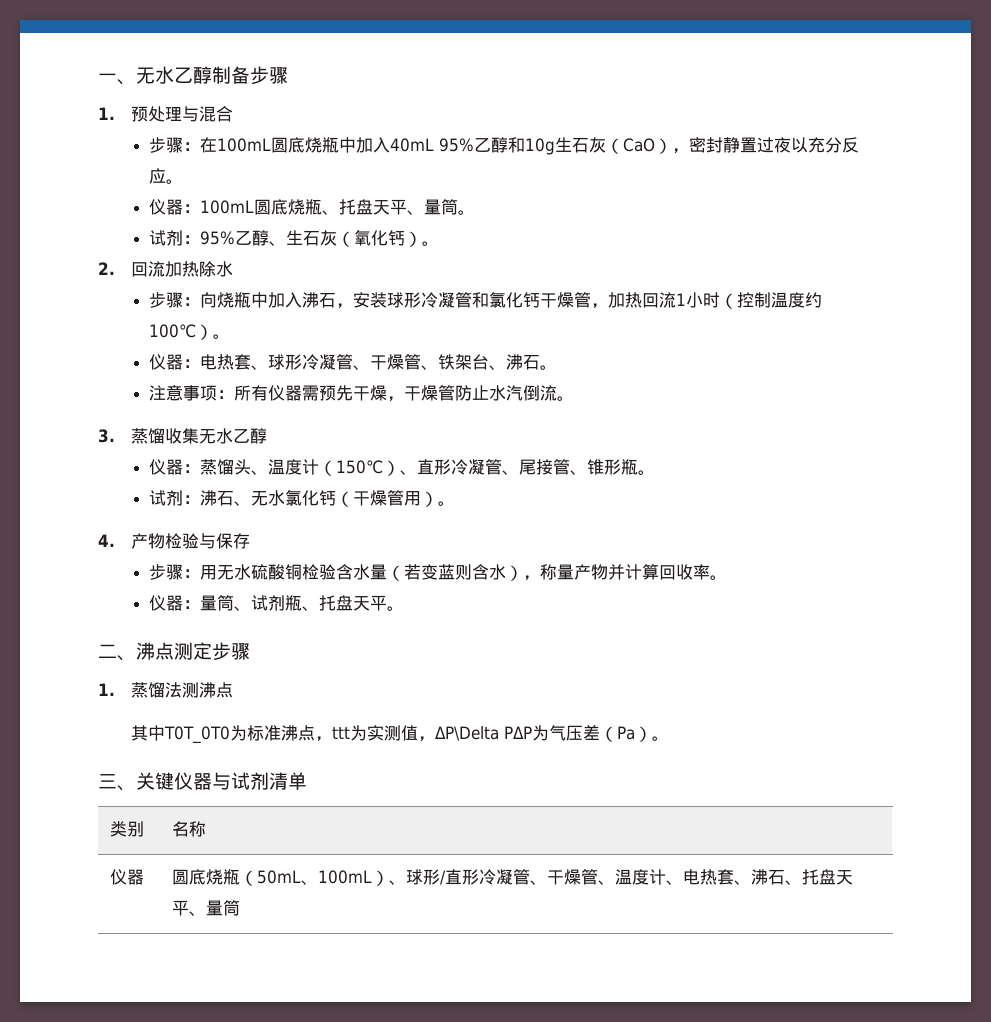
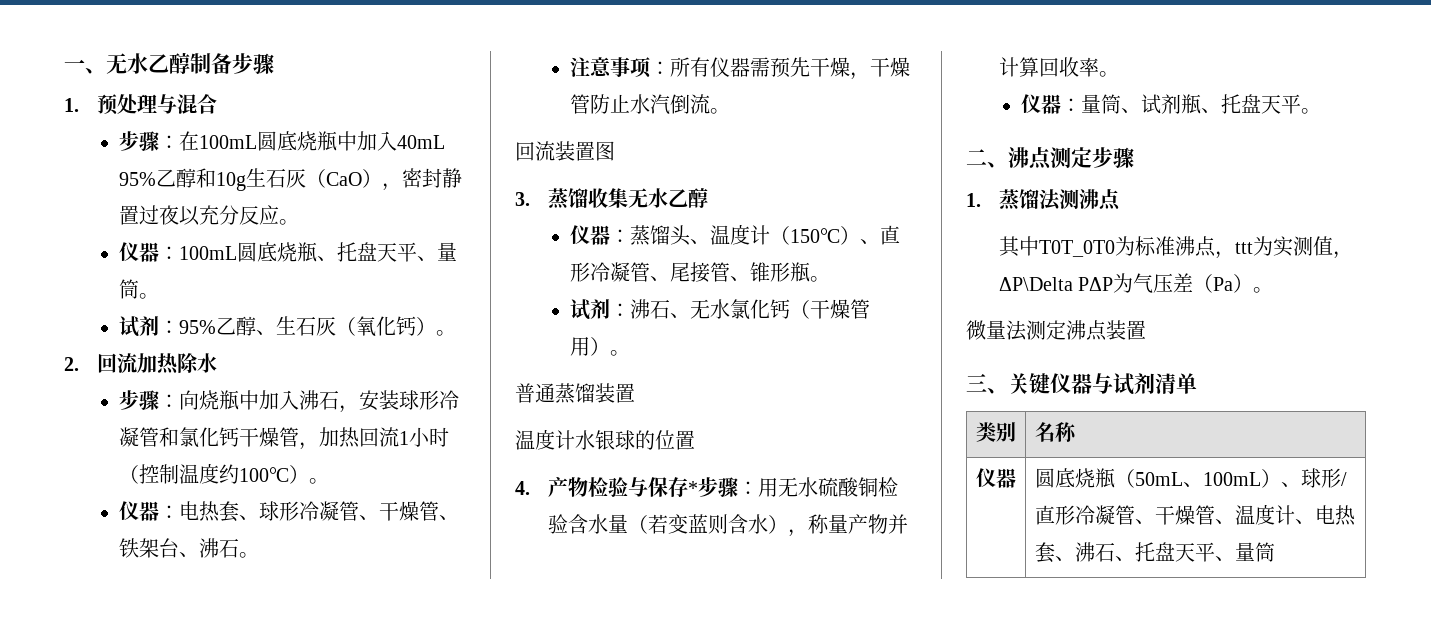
(575, 398) none -> [515,141,615,161] // 回流装置图
(456, 503) none -> [515,383,635,404] [515,429,695,450] // 普通蒸馏装置 // 温度计水银球的位置
(250, 541) // -> [687,481,698,495] *
(669, 738) none -> [966,320,1146,341] // 微量法测定沸点装置

